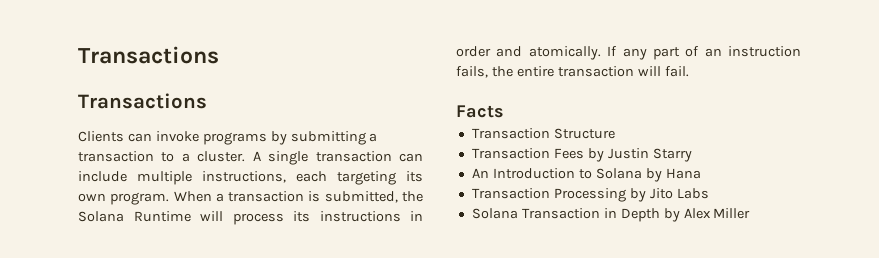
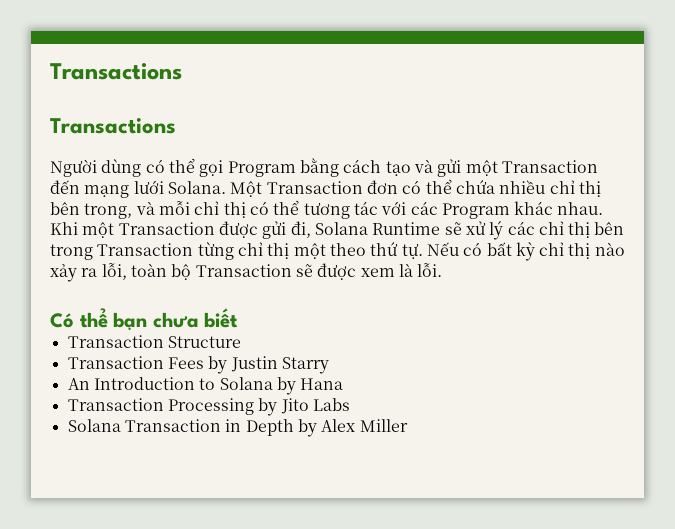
[78,131,378,145] [78,151,424,165] [78,171,423,185] [78,191,423,205] [78,211,423,225] [456,46,801,60] [456,66,689,78] [456,105,504,118] Clients can invoke programs by submitting a transaction to a cluster. A single transaction can include multiple instructions, each targeting its own program. When a transaction is submitted, the Solana Runtime will process its instructions in order and atomically. If any part of an instruction fails, the entire transaction will fail. // Facts -> [50,158,598,177] [50,179,601,198] [50,200,604,219] [50,221,625,240] [50,242,625,261] [50,263,443,282] [50,308,239,331] Người dùng có thể gọi Program bằng cách tạo và gửi một Transaction đến mạng lưới Solana. Một Transaction đơn có thể chứa nhiều chỉ thị bên trong, và mỗi chỉ thị có thể tương tác với các Program khác nhau. Khi một Transaction được gửi đi, Solana Runtime sẽ xử lý các chỉ thị bên trong Transaction từng chỉ thị một theo thứ tự. Nếu có bất kỳ chỉ thị nào xảy ra lỗi, toàn bộ Transaction sẽ được xem là lỗi. // Có thể bạn chưa biết

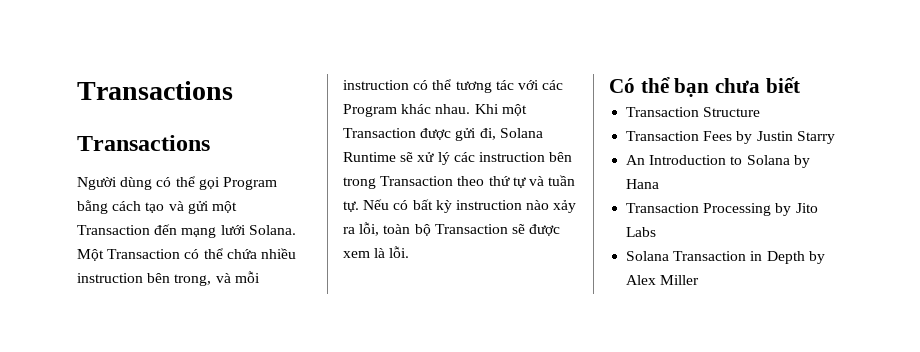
[366,180,398,194] đơn -> (181, 254) none
[549,180,601,197] chỉ thị -> [77,273,143,283] instruction
[194,201,246,218] chỉ thị -> [343,80,409,90] instruction
[538,221,591,238] chỉ thị -> [478,152,545,162] instruction
[197,242,399,260] từng chỉ thị một theo thứ -> [457,175,576,188] theo thứ tự và tuần
[539,242,591,259] chỉ thị -> [455,200,522,210] instruction

